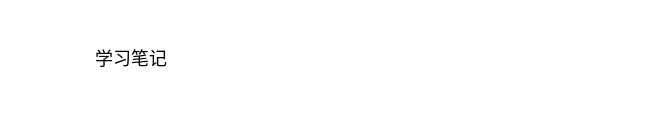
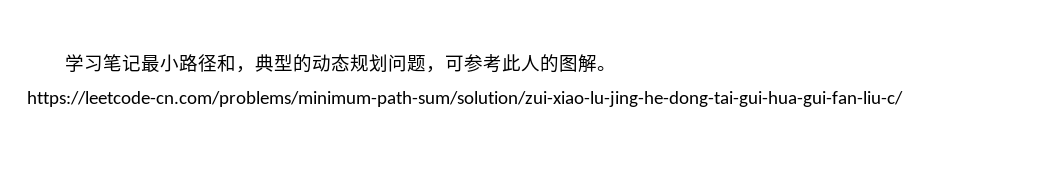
(167, 58) none -> [140,54,616,73] [27,91,903,107] 最小路径和，典型的动态规划问题，可参考此人的图解。https://leetcode-cn.com/problems/minimum-path-sum/solution/zui-xiao-lu-jing-he-dong-tai-gui-hua-gui-fan-liu-c/

